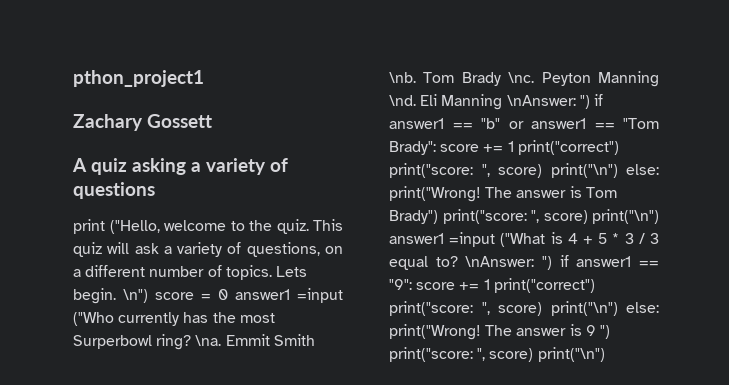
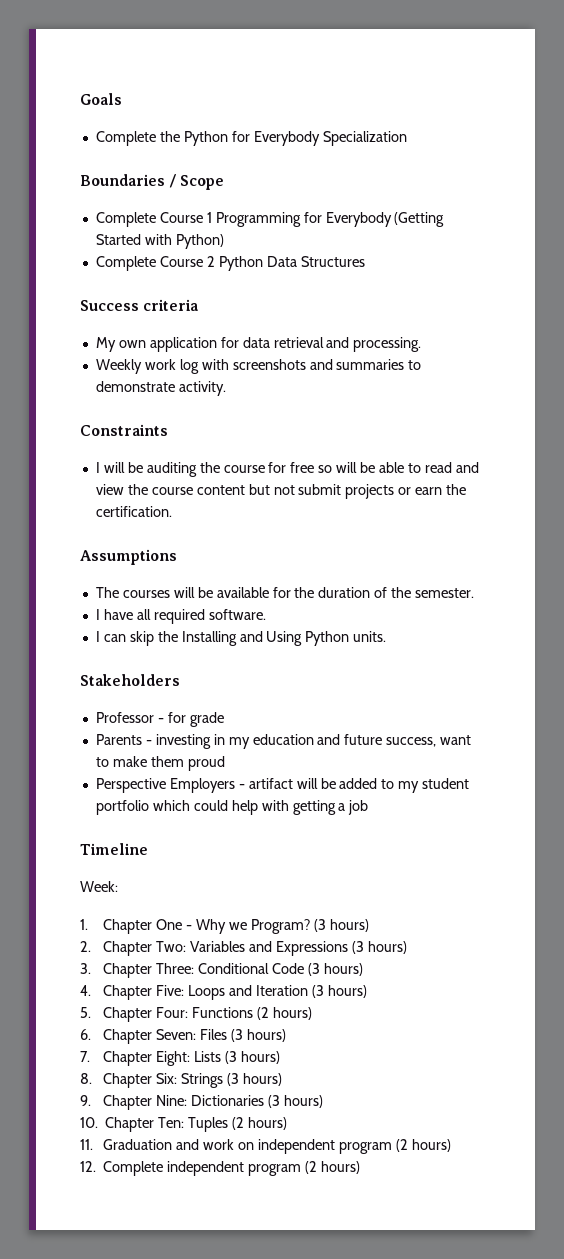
[73,70,204,87] [73,114,212,131] [72,158,288,175] [73,182,155,199] [73,219,343,234] [73,242,343,257] [73,265,307,280] [73,288,343,304] [73,312,275,326] [73,334,315,350] [389,71,659,87] [389,94,603,110] [389,118,659,129] [389,140,619,155] [389,163,659,178] [389,186,617,202] [389,209,659,224] [389,232,659,247] [389,255,659,270] [389,278,595,293] [389,301,659,316] [389,324,610,340] [389,347,605,362] pthon_project1 // Zachary Gossett // A quiz asking a variety of questions // print ("Hello, welcome to the quiz. This quiz will ask a variety of questions, on a different number of topics. Lets begin. \n") score = 0 answer1 =input ("Who currently has the most Surperbowl ring? \na. Emmit Smith \nb. Tom Brady \nc. Peyton Manning \nd. Eli Manning \nAnswer: ") if answer1 == "b" or answer1 == "Tom Brady": score += 1 print("correct") print("score: ", score) print("\n") else: print("Wrong! The answer is Tom Brady") print("score: ", score) print("\n") answer1 =input ("What is 4 + 5 * 3 / 3 equal to? \nAnswer: ") if answer1 == "9": score += 1 print("correct") print("score: ", score) print("\n") else: print("Wrong! The answer is 9 ") print("score: ", score) print("\n") -> [80,93,122,105] [95,131,407,146] [80,174,225,190] [95,212,445,227] [95,234,224,249] [95,256,365,271] [80,299,199,311] [95,337,422,352] [95,359,422,374] [95,381,226,396] [80,424,168,436] [95,462,479,477] [95,484,467,499] [95,506,172,517] [80,549,177,565] [95,587,475,598] [95,609,266,624] [95,631,387,646] [80,674,180,686] [95,712,224,727] [95,734,472,749] [95,756,225,771] [95,778,470,793] [95,800,369,815] [80,843,148,855] [80,881,118,892] [80,919,369,934] [80,941,407,956] [80,963,364,978] [80,985,367,1000] [80,1007,313,1022] [80,1029,287,1044] [80,1051,281,1066] [80,1073,283,1088] [80,1095,324,1110] [80,1117,287,1132] [80,1139,451,1154] [80,1161,361,1176] Goals // Complete the Python for Everybody Specialization // Boundaries / Scope // Complete Course 1 Programming for Everybody (Getting Started with Python) // Complete Course 2 Python Data Structures // Success criteria // My own application for data retrieval and processing. // Weekly work log with screenshots and summaries to demonstrate activity. // Constraints // I will be auditing the course for free so will be able to read and view the course content but not submit projects or earn the certification. // Assumptions // The courses will be available for the duration of the semester. // I have all required software. // I can skip the Installing and Using Python units. // Stakeholders // Professor - for grade // Parents - investing in my education and future success, want to make them proud // Perspective Employers - artifact will be added to my student portfolio which could help with getting a job // Timeline // Week: // 1. Chapter One - Why we Program? (3 hours) // 2. Chapter Two: Variables and Expressions (3 hours) // 3. Chapter Three: Conditional Code (3 hours) // 4. Chapter Five: Loops and Iteration (3 hours) // 5. Chapter Four: Functions (2 hours) // 6. Chapter Seven: Files (3 hours) // 7. Chapter Eight: Lists (3 hours) // 8. Chapter Six: Strings (3 hours) // 9. Chapter Nine: Dictionaries (3 hours) // 10. Chapter Ten: Tuples (2 hours) // 11. Graduation and work on independent program (2 hours) // 12. Complete independent program (2 hours)

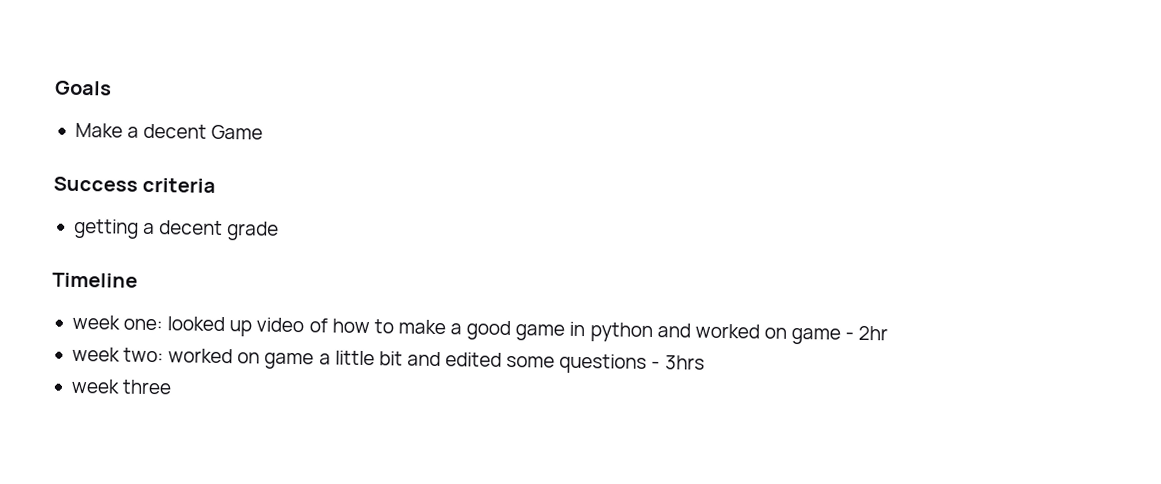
[95,131,407,146] [80,174,225,190] [95,212,445,227] [95,234,224,249] [95,256,365,271] [80,299,199,311] [95,337,422,352] [95,359,422,374] [95,381,226,396] [80,424,168,436] [95,462,479,477] [95,484,467,499] [95,506,172,517] [80,549,177,565] [95,587,475,598] [95,609,266,624] [95,631,387,646] [80,674,180,686] [95,712,224,727] [95,734,472,749] [95,756,225,771] [95,778,470,793] [95,800,369,815] [80,843,148,855] [80,881,118,892] [80,919,369,934] [80,941,407,956] [80,963,364,978] [80,985,367,1000] [80,1007,313,1022] [80,1029,287,1044] [80,1051,281,1066] [80,1073,283,1088] [80,1095,324,1110] [80,1117,287,1132] [80,1139,451,1154] [80,1161,361,1176] Complete the Python for Everybody Specialization // Boundaries / Scope // Complete Course 1 Programming for Everybody (Getting Started with Python) // Complete Course 2 Python Data Structures // Success criteria // My own application for data retrieval and processing. // Weekly work log with screenshots and summaries to demonstrate activity. // Constraints // I will be auditing the course for free so will be able to read and view the course content but not submit projects or earn the certification. // Assumptions // The courses will be available for the duration of the semester. // I have all required software. // I can skip the Installing and Using Python units. // Stakeholders // Professor - for grade // Parents - investing in my education and future success, want to make them proud // Perspective Employers - artifact will be added to my student portfolio which could help with getting a job // Timeline // Week: // 1. Chapter One - Why we Program? (3 hours) // 2. Chapter Two: Variables and Expressions (3 hours) // 3. Chapter Three: Conditional Code (3 hours) // 4. Chapter Five: Loops and Iteration (3 hours) // 5. Chapter Four: Functions (2 hours) // 6. Chapter Seven: Files (3 hours) // 7. Chapter Eight: Lists (3 hours) // 8. Chapter Six: Strings (3 hours) // 9. Chapter Nine: Dictionaries (3 hours) // 10. Chapter Ten: Tuples (2 hours) // 11. Graduation and work on independent program (2 hours) // 12. Complete independent program (2 hours) -> [74,122,264,140] [53,176,217,193] [73,218,280,241] [52,272,138,288] [71,314,889,345] [71,346,705,374] [70,378,173,395] Make a decent Game // Success criteria // getting a decent grade // Timeline // week one: looked up video of how to make a good game in python and worked on game - 2hr // week two: worked on game a little bit and edited some questions - 3hrs // week three

